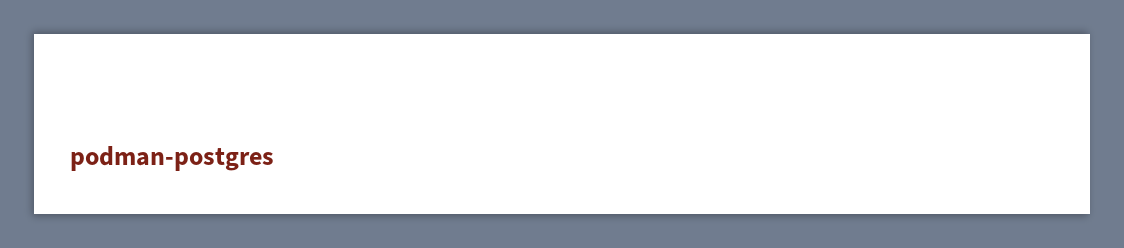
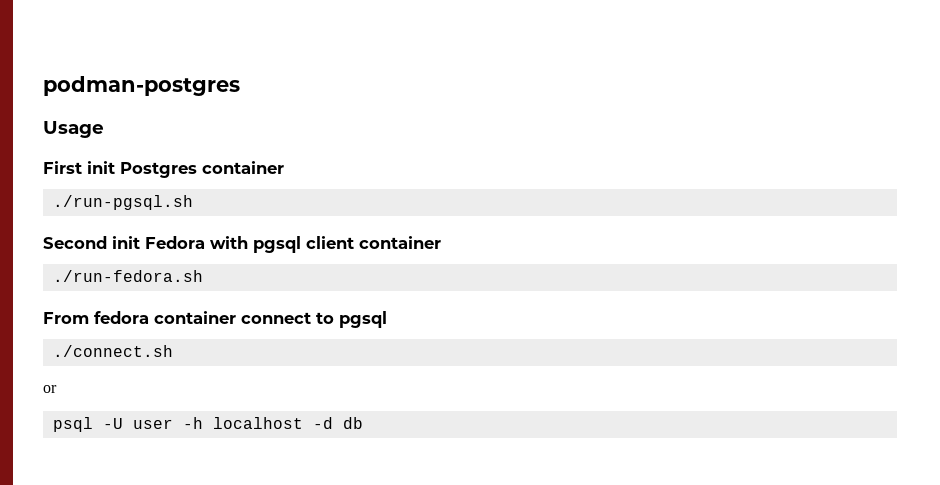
(274, 158) none -> [43,121,104,138] [43,161,284,178] [52,195,193,210] [43,236,441,253] [52,270,203,282] [43,311,387,328] [52,345,173,357] [43,385,57,393] [52,417,363,432] // Usage // First init Postgres container // ./run-pgsql.sh // Second init Fedora with pgsql client container // ./run-fedora.sh // From fedora container connect to pgsql // ./connect.sh // or // psql -U user -h localhost -d db

